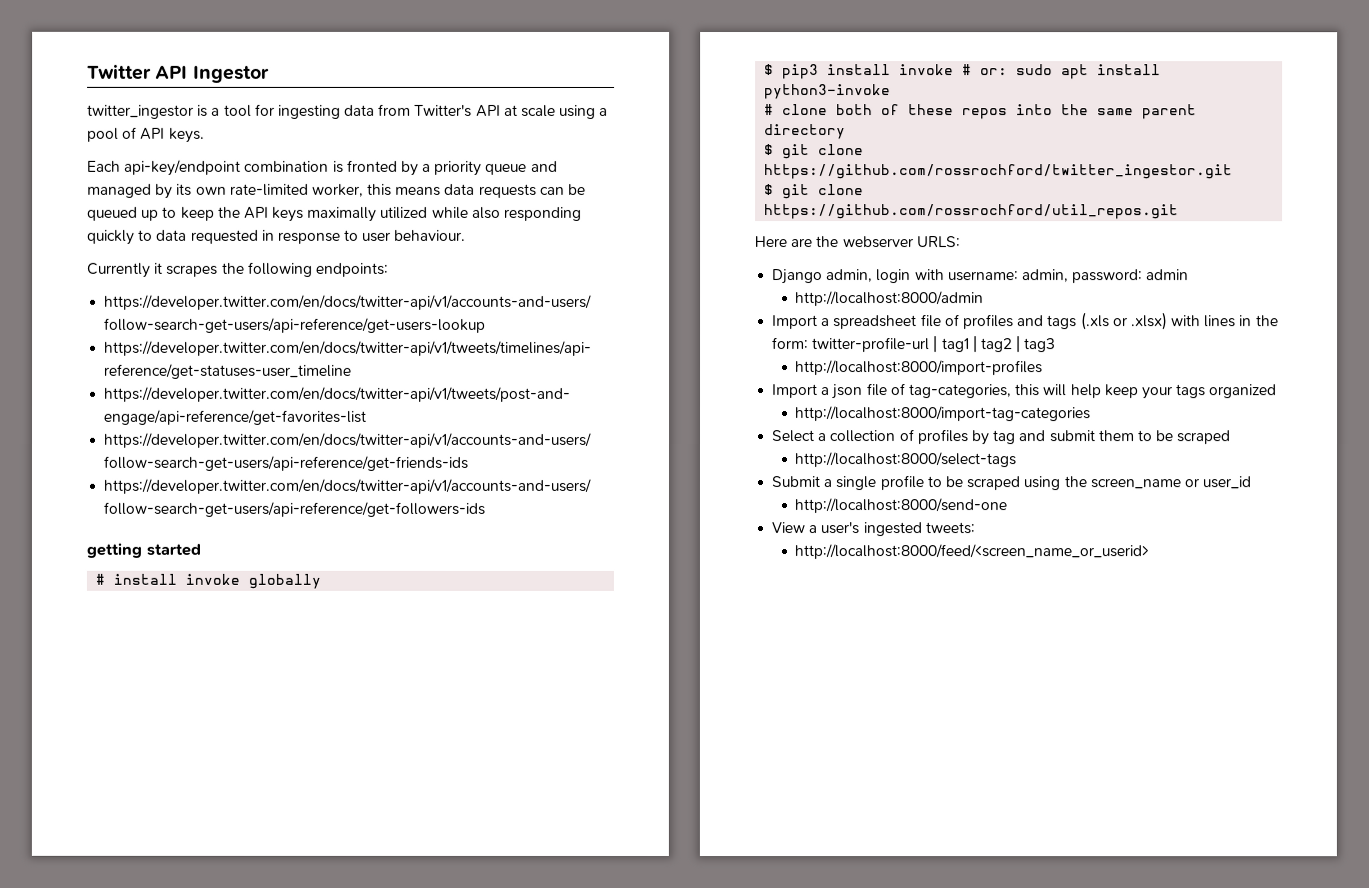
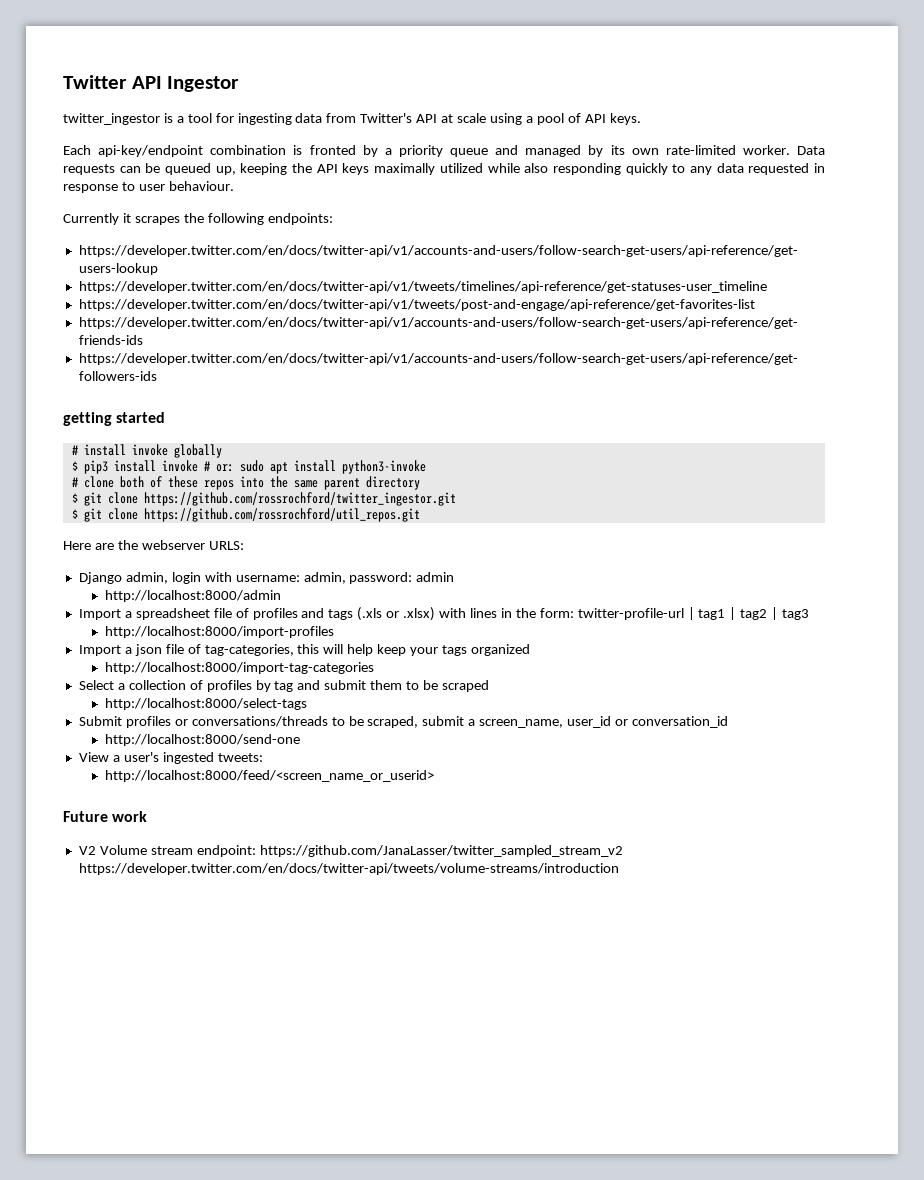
[311,183,476,197] worker, this means data -> [742,145,825,155] worker. Data
[141,206,215,221] up to keep -> [215,163,288,175] up, keeping
(154, 235) none -> [689,166,712,175] any
[823,475,1252,491] a single profile to be scraped using the screen_name or user_id -> [125,716,728,728] profiles or conversations/threads to be scraped, submit a screen_name, user_id or conversation_id
(1150, 552) none -> [63,811,148,822] [78,845,623,857] [78,863,619,875] // Future work // V2 Volume stream endpoint: https://github.com/JanaLasser/twitter_sampled_stream_v2 https://developer.twitter.com/en/docs/twitter-api/tweets/volume-streams/introduction

